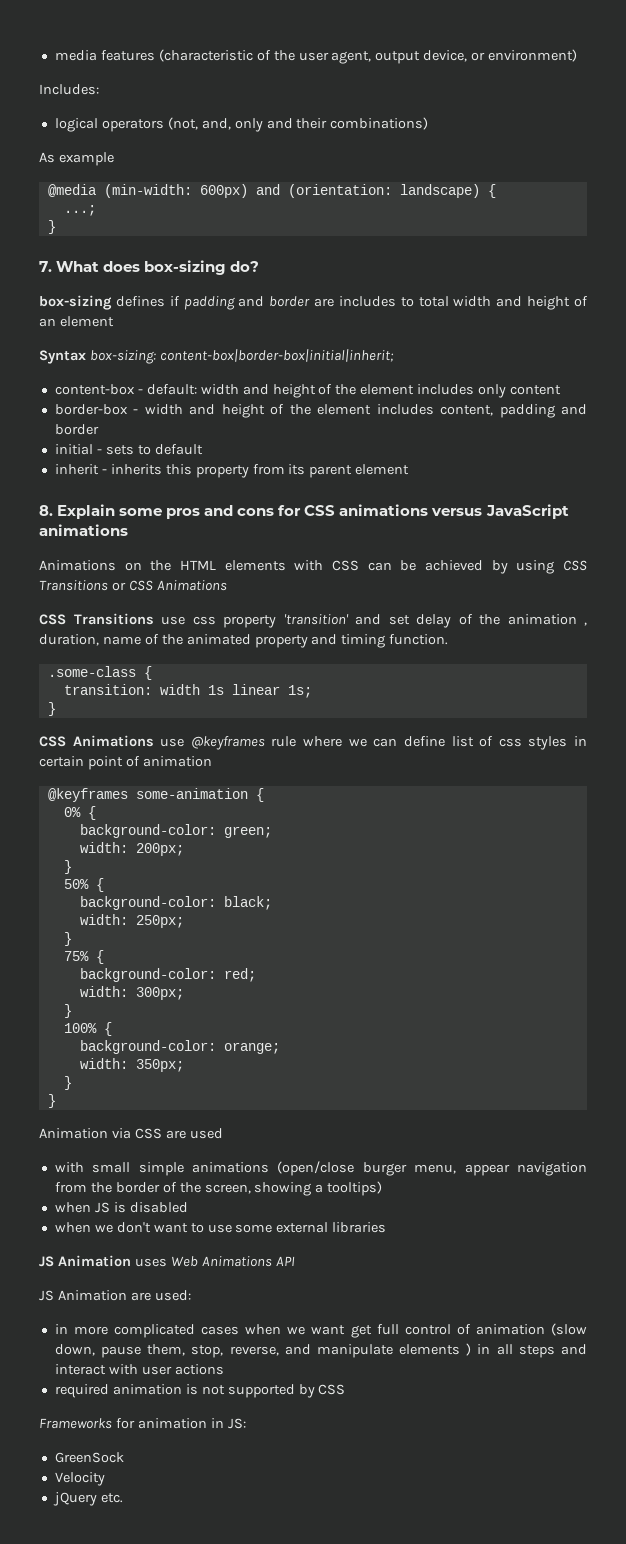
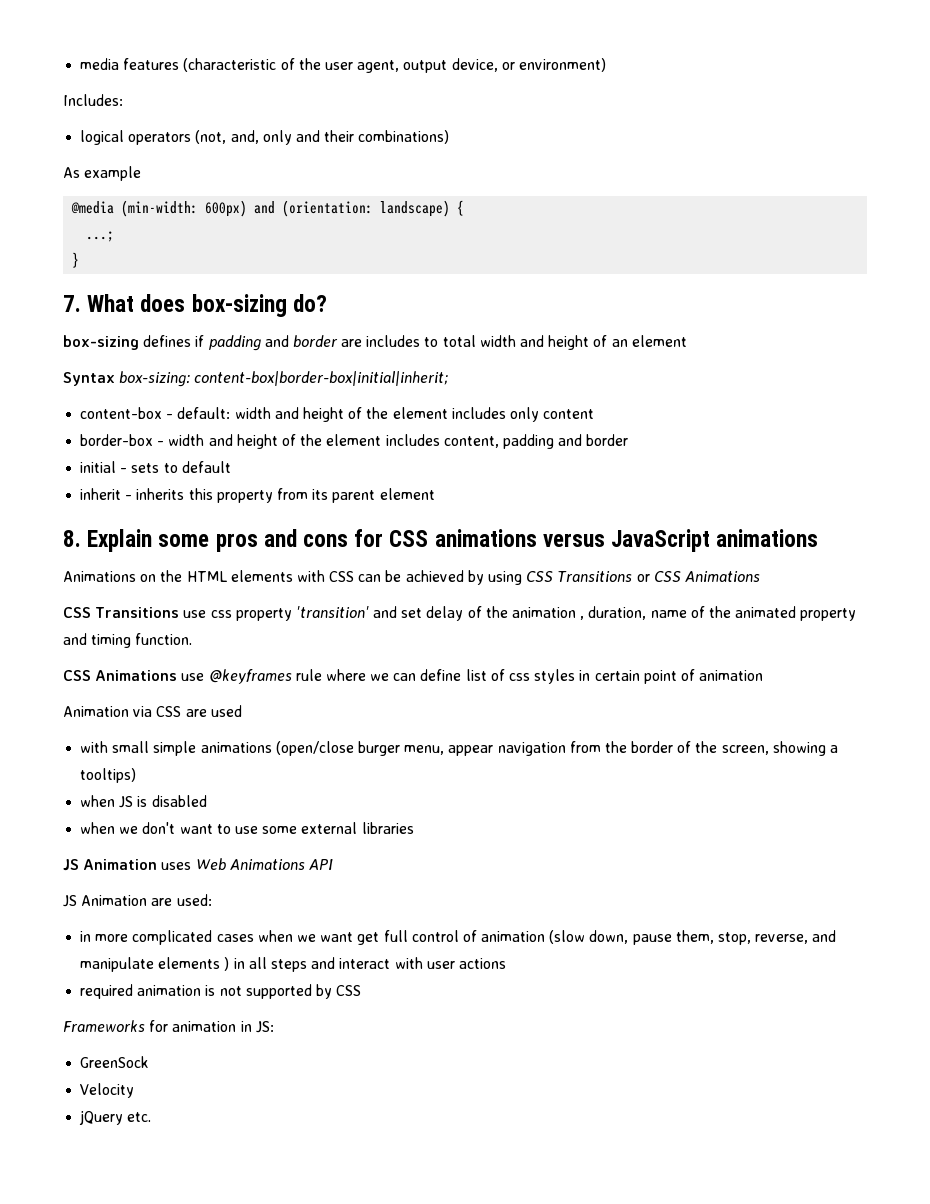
[47,666,152,680] [63,684,312,698] [47,702,56,716] // .some-class { // transition: width 1s linear 1s; // } -> (193, 639) none
[47,788,264,802] [63,806,96,820] [79,824,272,838] [79,842,184,856] [63,860,72,874] [63,878,104,892] [79,896,272,910] [79,914,184,928] [63,932,72,946] [63,950,104,964] [79,968,256,982] [79,986,184,1000] [63,1004,72,1018] [63,1022,112,1036] [79,1040,280,1054] [79,1058,184,1072] [63,1076,72,1090] [47,1094,56,1108] // @keyframes some-animation { // 0% { // background-color: green; // width: 200px; // } // 50% { // background-color: black; // width: 250px; // } // 75% { // background-color: red; // width: 300px; // } // 100% { // background-color: orange; // width: 350px; // } // } -> (764, 675) none

